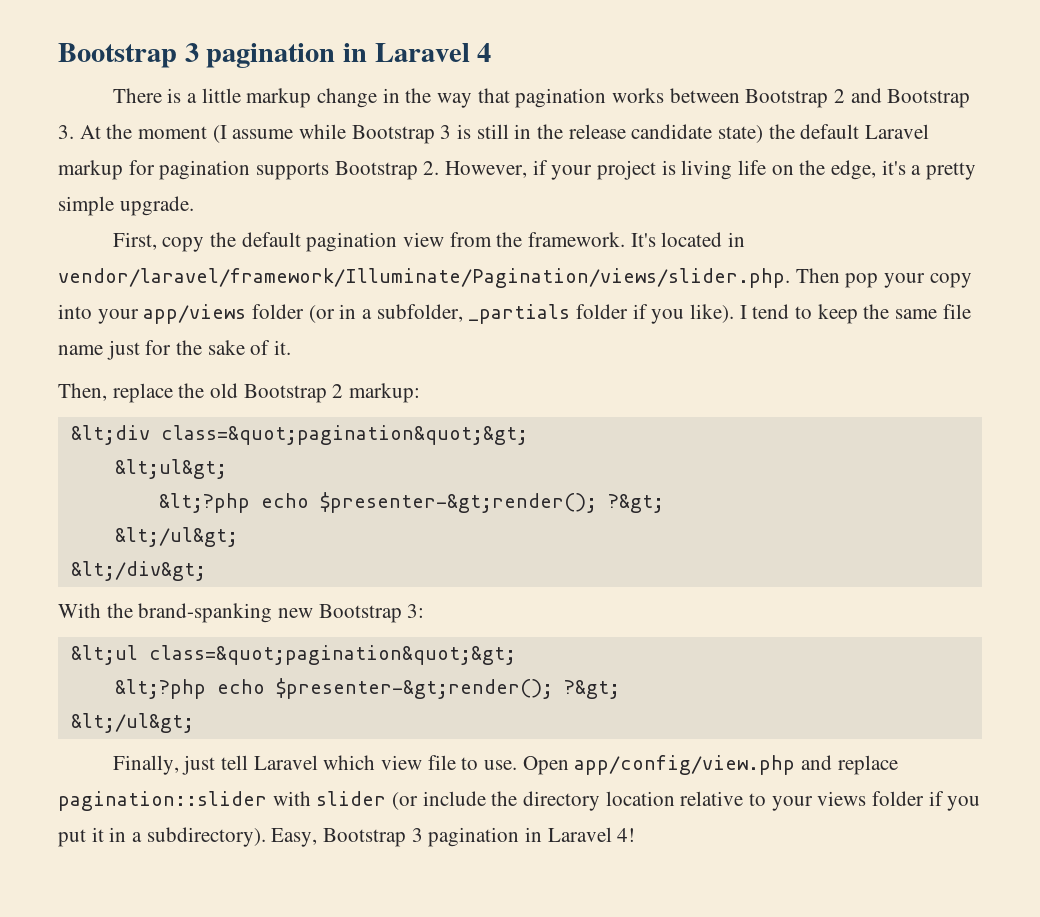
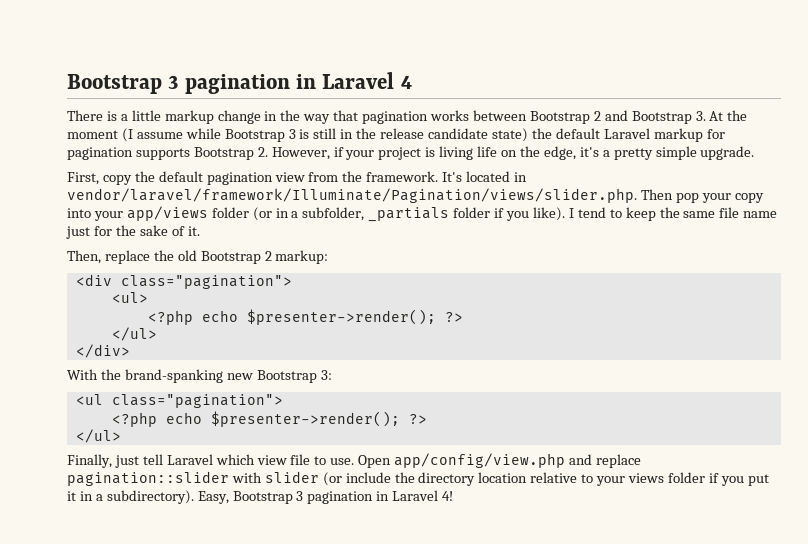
[70,425,528,445] [114,459,227,479] [158,492,664,513] [114,527,238,547] [70,561,206,581] &lt;div class=&quot;pagination&quot;&gt; // &lt;ul&gt; // &lt;?php echo $presenter-&gt;render(); ?&gt; // &lt;/ul&gt; // &lt;/div&gt; -> [75,274,292,289] [111,292,148,303] [147,309,463,325] [111,327,157,341] [75,344,130,358] <div class="pagination"> // <ul> // <?php echo $presenter->render(); ?> // </ul> // </div>
[70,645,516,665] [114,678,620,699] [70,713,194,733] &lt;ul class=&quot;pagination&quot;&gt; // &lt;?php echo $presenter-&gt;render(); ?&gt; // &lt;/ul&gt; -> [75,394,283,408] [111,411,427,427] [75,429,121,443] <ul class="pagination"> // <?php echo $presenter->render(); ?> // </ul>

